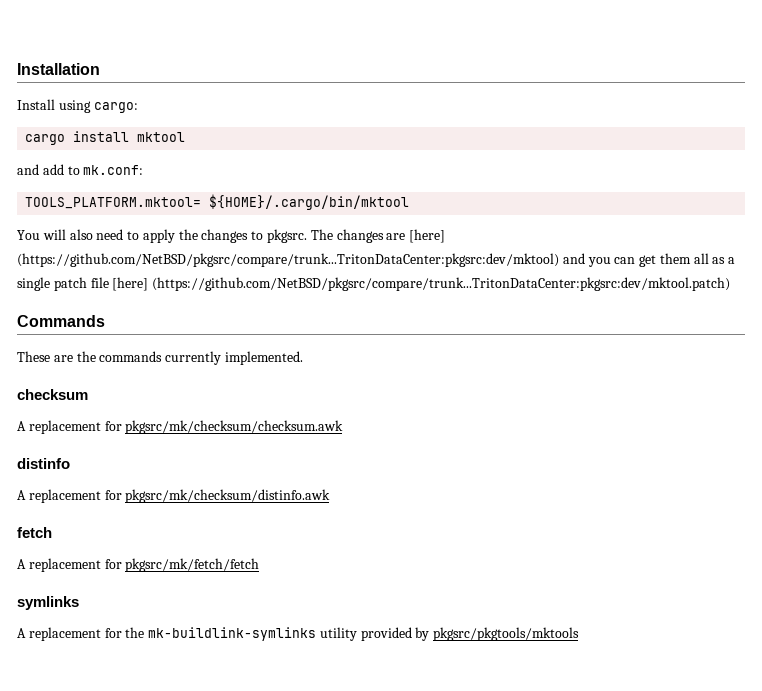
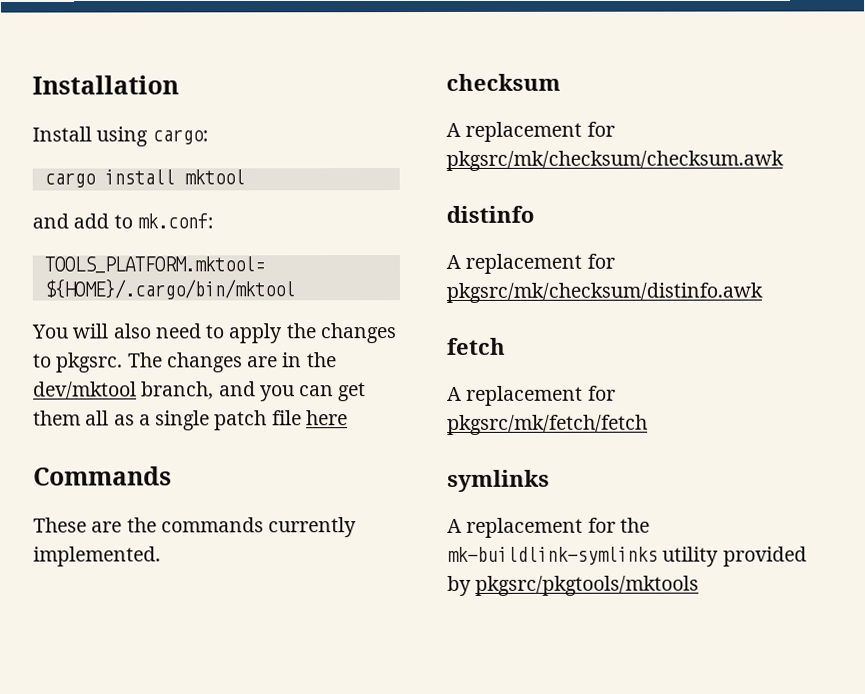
[409,229,446,243] [17,253,559,267] [here] (https://github.com/NetBSD/pkgsrc/compare/trunk...TritonDataCenter:pkgsrc:dev/mktool) -> [282,352,337,368] [33,381,215,400] in the dev/mktool branch,
[112,277,731,291] [here] (https://github.com/NetBSD/pkgsrc/compare/trunk...TritonDataCenter:pkgsrc:dev/mktool.patch) -> [305,410,348,426] here

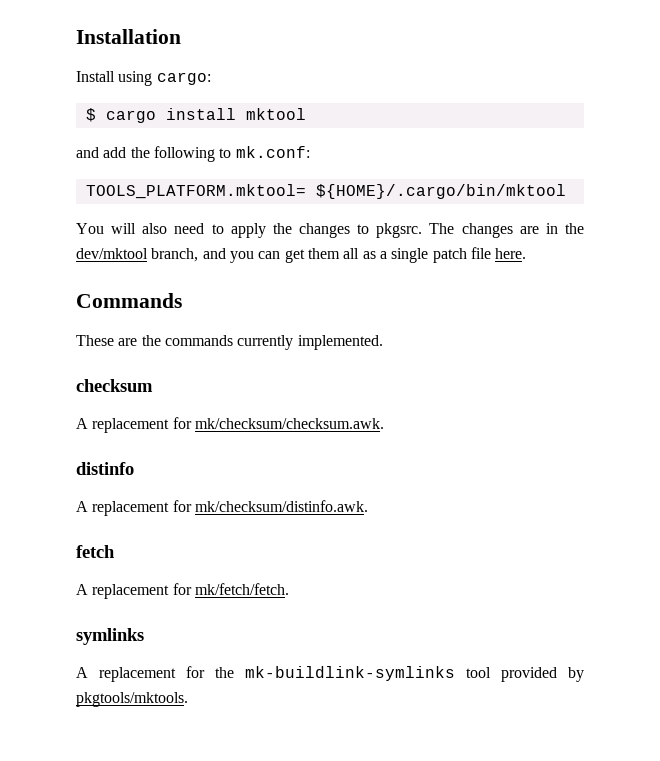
(209, 137) none -> [85,108,96,122] $
(110, 221) none -> [130,146,215,162] the following
[305,410,348,426] here -> [495,248,527,259] here.
[446,150,784,171] pkgsrc/mk/checksum/checksum.awk -> [194,418,384,429] mk/checksum/checksum.awk.
[446,282,763,303] pkgsrc/mk/checksum/distinfo.awk -> [194,500,368,512] mk/checksum/distinfo.awk.
[447,414,648,435] pkgsrc/mk/fetch/fetch -> [194,583,289,595] mk/fetch/fetch.
[662,546,720,567] utility -> [466,667,491,678] tool
[475,575,700,596] pkgsrc/pkgtools/mktools -> [76,692,188,707] pkgtools/mktools.

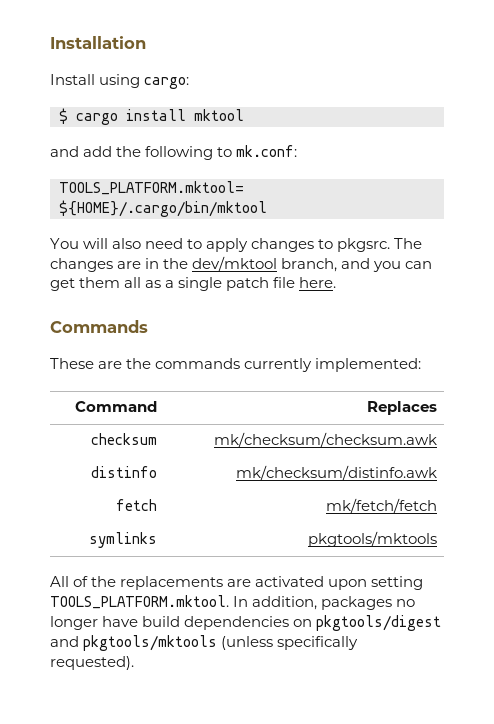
[272,223,292,234] the -> (249, 245) none
[297,335,383,350] [76,379,153,392] [76,417,384,433] [76,462,134,475] [76,500,368,516] [76,545,115,558] [76,583,289,599] [76,628,144,645] [76,666,584,682] [76,692,188,707] implemented. // checksum // A replacement for mk/checksum/checksum.awk. // distinfo // A replacement for mk/checksum/distinfo.awk. // fetch // A replacement for mk/fetch/fetch. // symlinks // A replacement for the mk-buildlink-symlinks tool provided by pkgtools/mktools. -> [315,358,422,372] [75,401,158,412] [367,401,438,415] [91,433,158,445] [214,432,438,447] [91,466,158,478] [236,465,438,480] [116,499,158,511] [326,498,438,513] [89,532,158,548] [308,531,438,547] [50,576,424,590] [50,595,416,610] [50,615,442,631] [50,635,359,651] [50,656,134,670] implemented: // Command | Replaces // checksum | mk/checksum/checksum.awk // distinfo | mk/checksum/distinfo.awk // fetch | mk/fetch/fetch // symlinks | pkgtools/mktools // All of the replacements are activated upon setting TOOLS_PLATFORM.mktool. In addition, packages no longer have build dependencies on pkgtools/digest and pkgtools/mktools (unless specifically requested).

